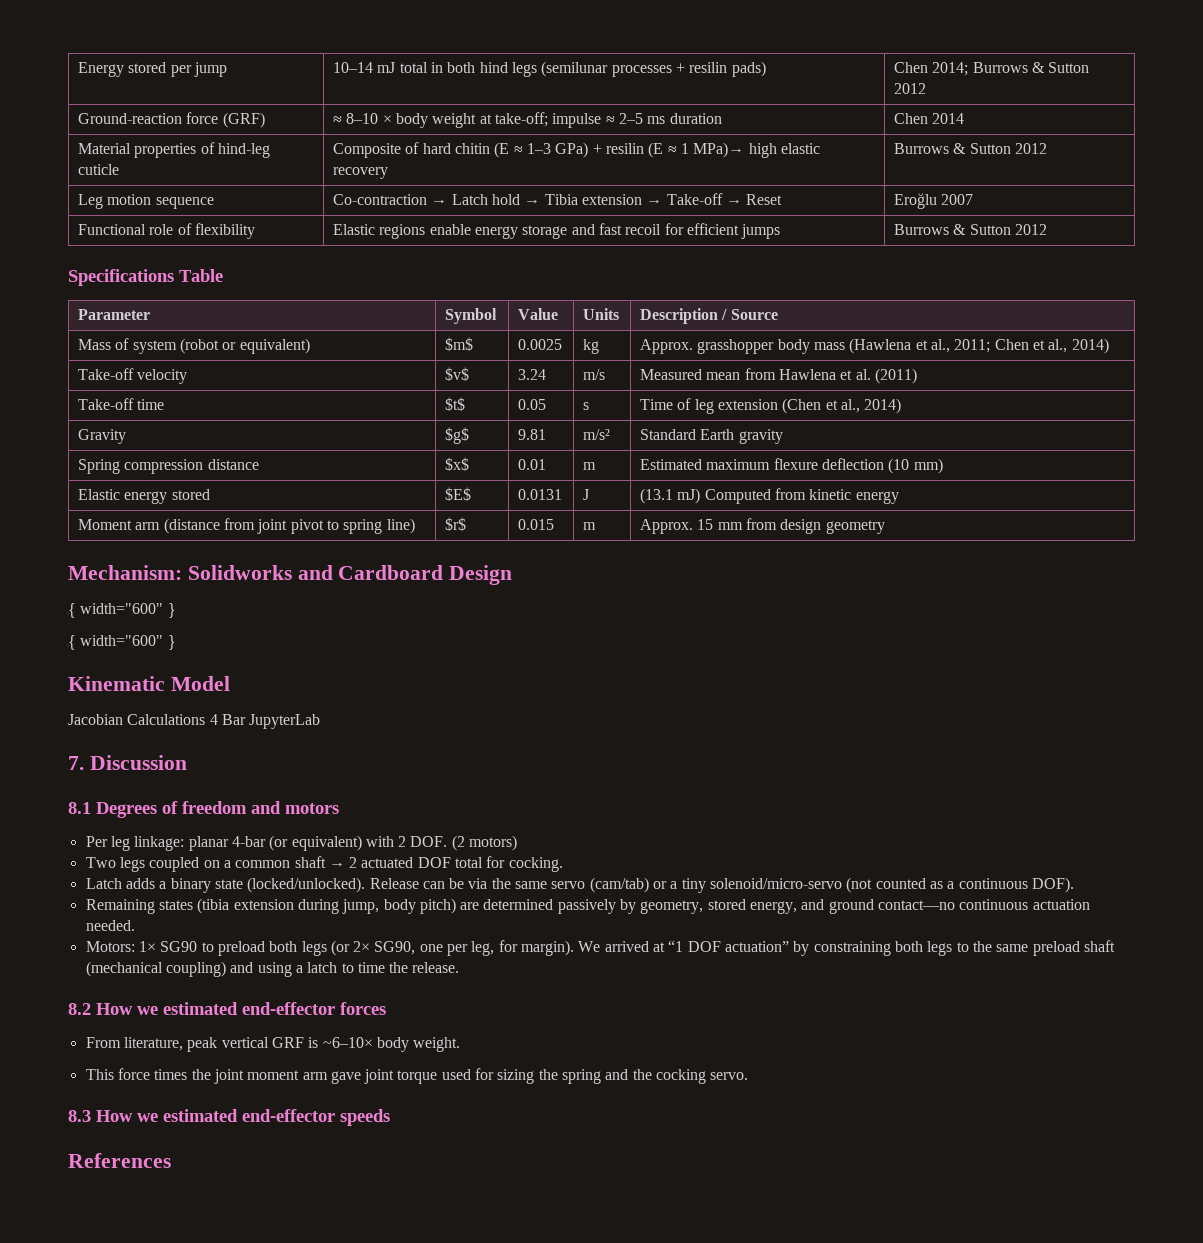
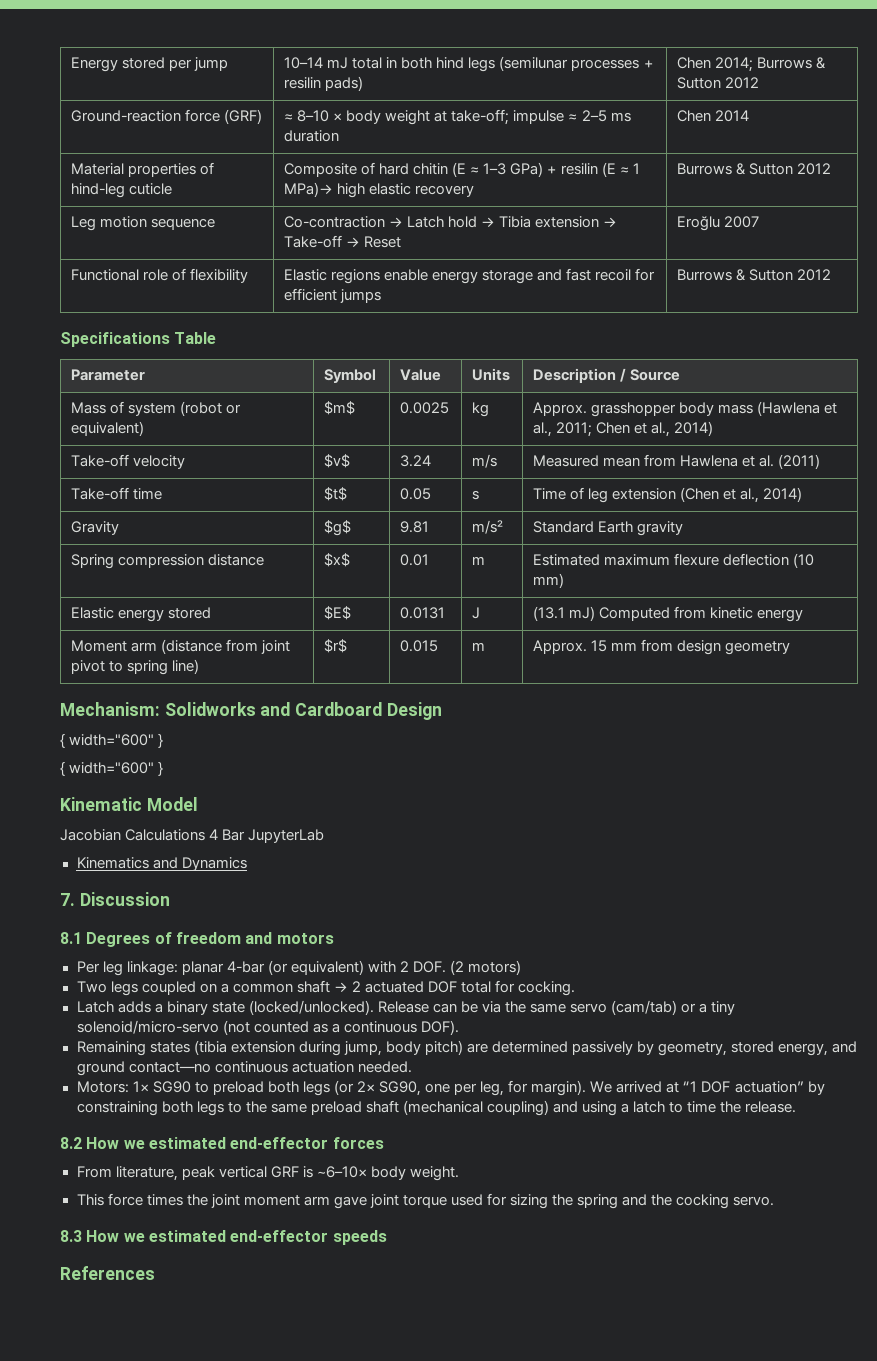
(321, 721) none -> [76,857,247,871] // Kinematics and Dynamics

